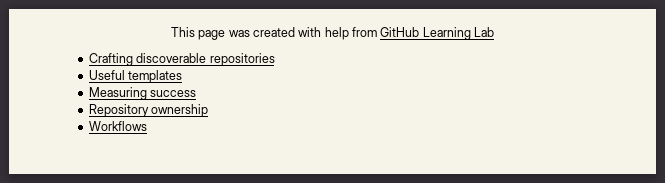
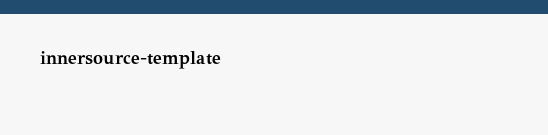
[170,27,495,40] [88,53,275,66] [88,70,183,83] [88,87,197,100] [88,104,209,117] [88,121,147,131] This page was created with help from GitHub Learning Lab // Crafting discoverable repositories // Useful templates // Measuring success // Repository ownership // Workflows -> [40,51,221,69] innersource-template

